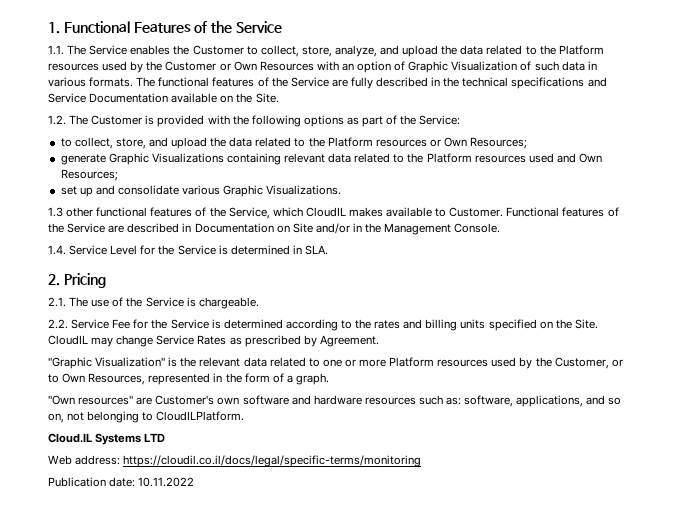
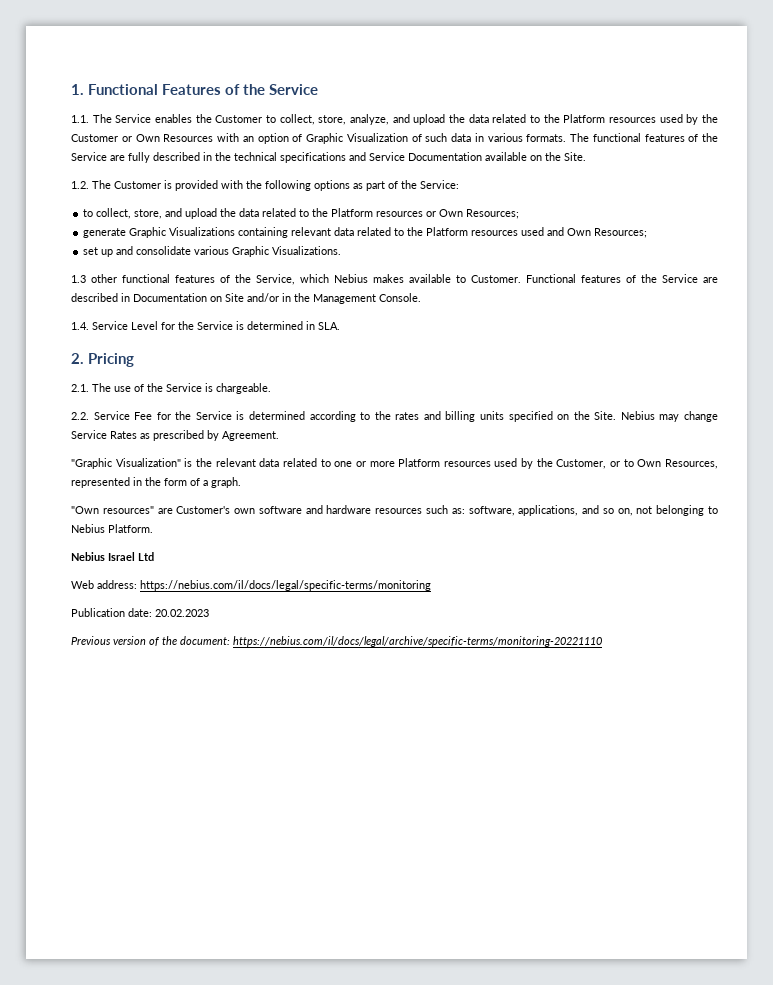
[305,207,346,217] CloudIL -> [334,274,368,283] Nebius
[48,335,88,345] CloudIL -> [620,411,655,420] Nebius
[156,411,245,421] [48,433,166,445] CloudILPlatform. // Cloud.IL Systems LTD -> [71,524,153,533] [71,552,154,561] Nebius Platform. // Nebius Israel Ltd
[123,455,422,467] https://cloudil.co.il/docs/legal/specific-terms/monitoring -> [140,580,431,591] https://nebius.com/il/docs/legal/specific-terms/monitoring
[138,477,195,487] 10.11.2022 -> [155,609,209,617] [71,636,602,647] 20.02.2023 // Previous version of the document: https://nebius.com/il/docs/legal/archive/specific-terms/monitoring-20221110

